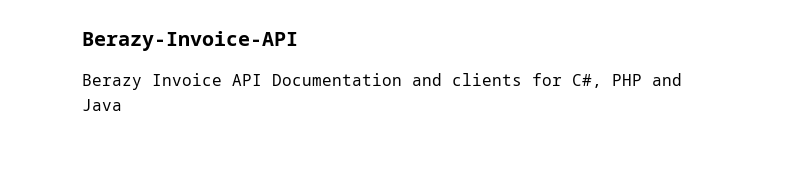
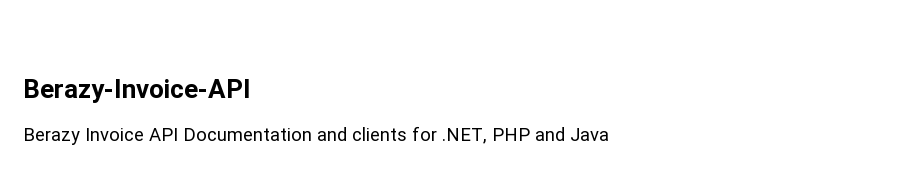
[572,74,602,88] C#, -> [442,128,487,144] .NET,

